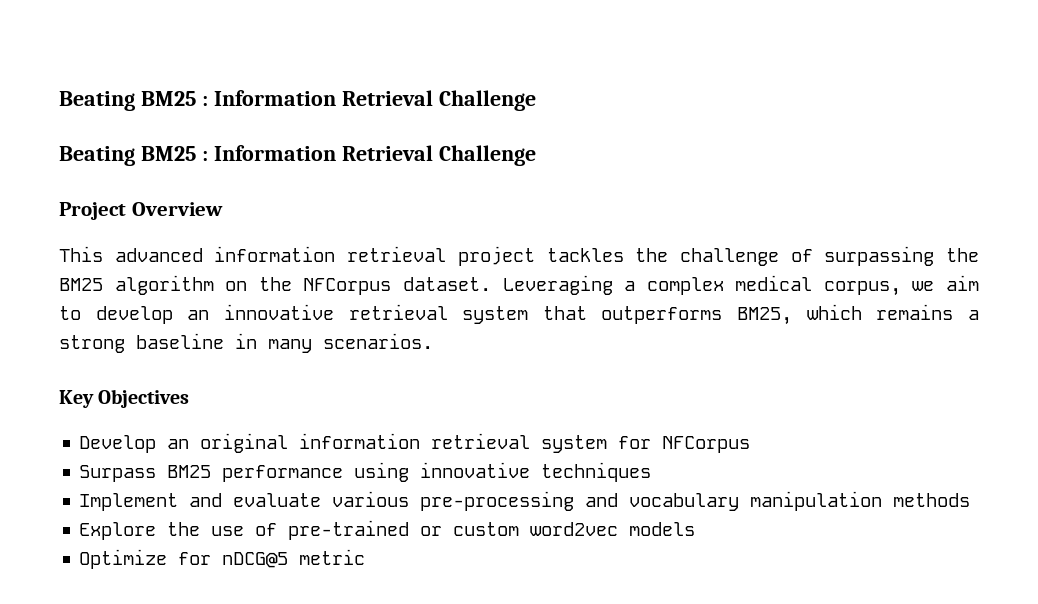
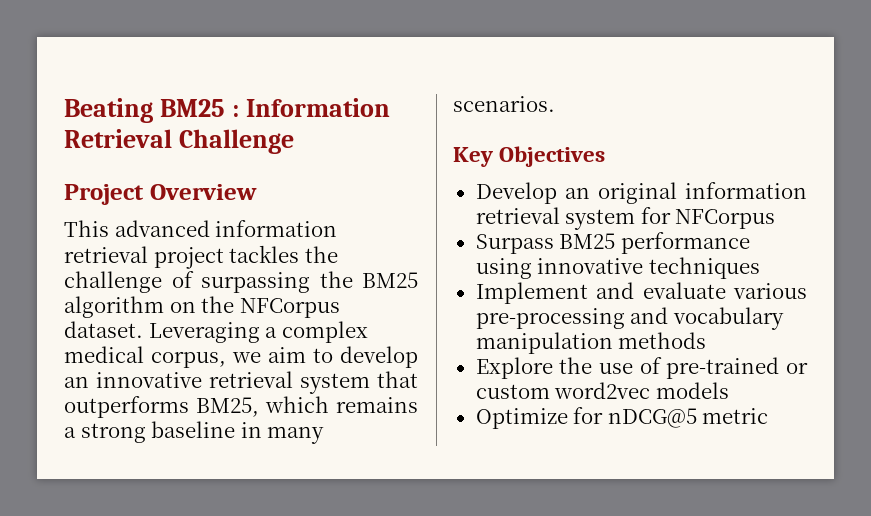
[59,90,536,111] [59,145,536,166] Beating BM25 : Information Retrieval Challenge // Beating BM25 : Information Retrieval Challenge -> [64,98,390,123] [64,129,294,154] Beating BM25 : Information Retrieval Challenge

